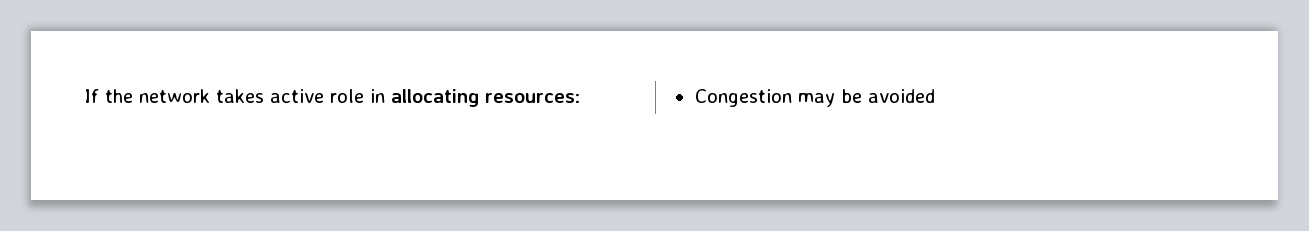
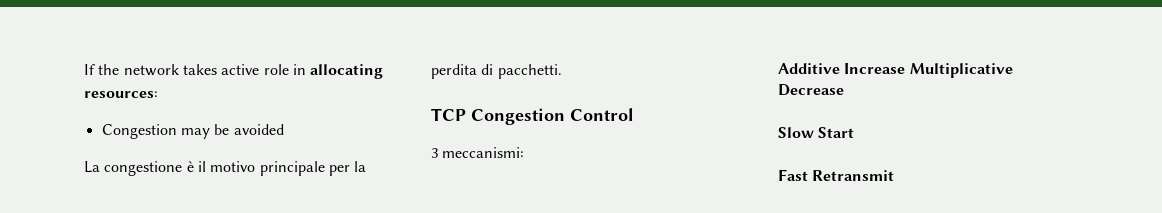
(935, 96) none -> [84,161,367,176] [431,64,562,79] [431,108,633,125] [431,147,525,158] [778,63,1013,78] [778,84,844,96] [778,127,855,138] [778,169,895,181] // La congestione è il motivo principale per la perdita di pacchetti. // TCP Congestion Control // 3 meccanismi: // Additive Increase Multiplicative Decrease // Slow Start // Fast Retransmit

